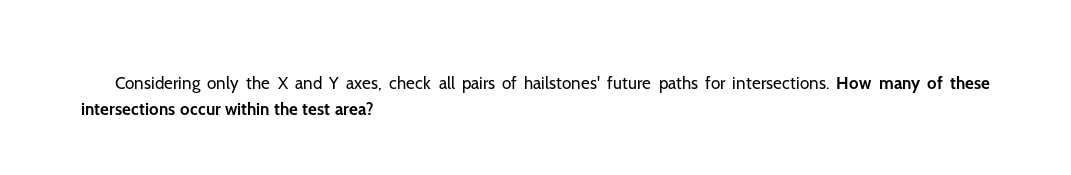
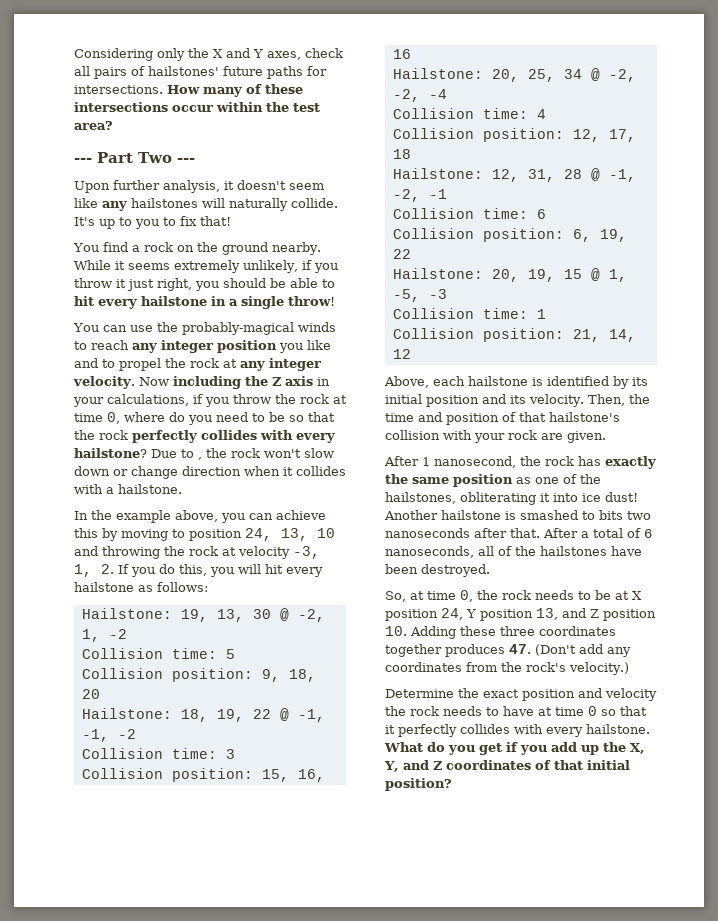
(374, 108) none -> [74,152,195,163] [74,180,324,193] [74,198,338,211] [74,216,231,229] [73,242,321,255] [74,260,338,273] [74,278,335,291] [74,296,335,309] [73,322,336,335] [74,340,331,353] [74,358,321,371] [73,376,330,389] [73,394,347,407] [74,412,335,425] [74,430,335,443] [74,448,334,460] [74,466,346,479] [74,484,182,494] [74,510,326,523] [74,528,335,541] [74,546,320,559] [74,564,323,577] [74,582,208,592] [81,608,325,622] [81,629,127,642] [81,648,235,659] [81,668,316,682] [81,689,100,699] [81,708,325,722] [81,729,136,742] [81,748,235,759] [81,768,325,782] [392,49,411,59] [392,68,636,82] [392,89,447,102] [392,108,546,119] [392,128,636,142] [392,149,411,159] [392,168,636,182] [392,189,447,202] [392,208,546,219] [392,228,627,242] [392,249,411,259] [392,268,627,282] [392,289,447,302] [392,308,546,319] [392,328,636,342] [392,349,411,359] [384,376,648,389] [385,394,650,407] [385,412,620,425] [385,430,606,443] [384,456,656,469] [385,474,601,487] [385,492,638,505] [384,510,651,520] [385,528,652,538] [385,546,642,558] [385,564,490,577] [385,590,642,602] [385,608,656,621] [385,626,616,639] [385,644,631,657] [385,662,629,675] [385,688,657,701] [385,706,647,716] [385,724,650,737] [384,742,645,755] [384,760,630,772] [385,778,452,791] // --- Part Two --- // Upon further analysis, it doesn't seem like any hailstones will naturally collide. It's up to you to fix that! // You find a rock on the ground nearby. While it seems extremely unlikely, if you throw it just right, you should be able to hit every hailstone in a single throw! // You can use the probably-magical winds to reach any integer position you like and to propel the rock at any integer velocity. Now including the Z axis in your calculations, if you throw the rock at time 0, where do you need to be so that the rock perfectly collides with every hailstone? Due to , the rock won't slow down or change direction when it collides with a hailstone. // In the example above, you can achieve this by moving to position 24, 13, 10 and throwing the rock at velocity -3, 1, 2. If you do this, you will hit every hailstone as follows: // Hailstone: 19, 13, 30 @ -2, 1, -2 // Collision time: 5 // Collision position: 9, 18, 20 // Hailstone: 18, 19, 22 @ -1, -1, -2 // Collision time: 3 // Collision position: 15, 16, 16 // Hailstone: 20, 25, 34 @ -2, -2, -4 // Collision time: 4 // Collision position: 12, 17, 18 // Hailstone: 12, 31, 28 @ -1, -2, -1 // Collision time: 6 // Collision position: 6, 19, 22 // Hailstone: 20, 19, 15 @ 1, -5, -3 // Collision time: 1 // Collision position: 21, 14, 12 // Above, each hailstone is identified by its initial position and its velocity. Then, the time and position of that hailstone's collision with your rock are given. // After 1 nanosecond, the rock has exactly the same position as one of the hailstones, obliterating it into ice dust! Another hailstone is smashed to bits two nanoseconds after that. After a total of 6 nanoseconds, all of the hailstones have been destroyed. // So, at time 0, the rock needs to be at X position 24, Y position 13, and Z position 10. Adding these three coordinates together produces 47. (Don't add any coordinates from the rock's velocity.) // Determine the exact position and velocity the rock needs to have at time 0 so that it perfectly collides with every hailstone. What do you get if you add up the X, Y, and Z coordinates of that initial position?

